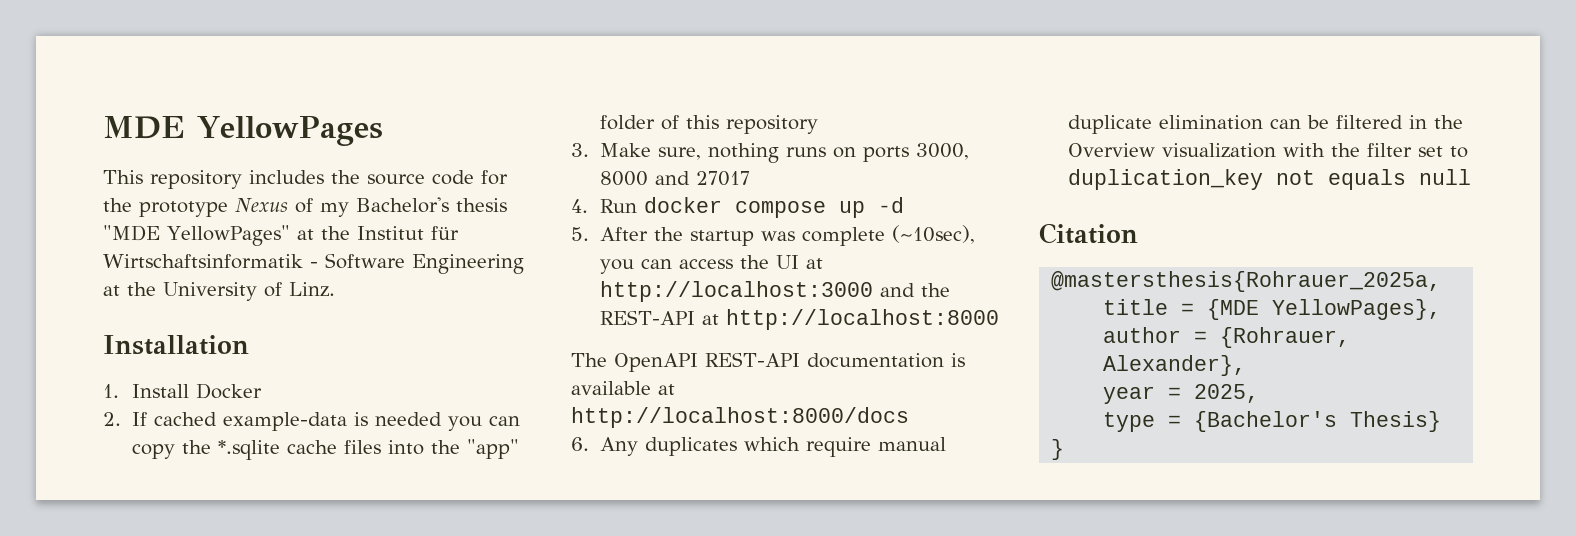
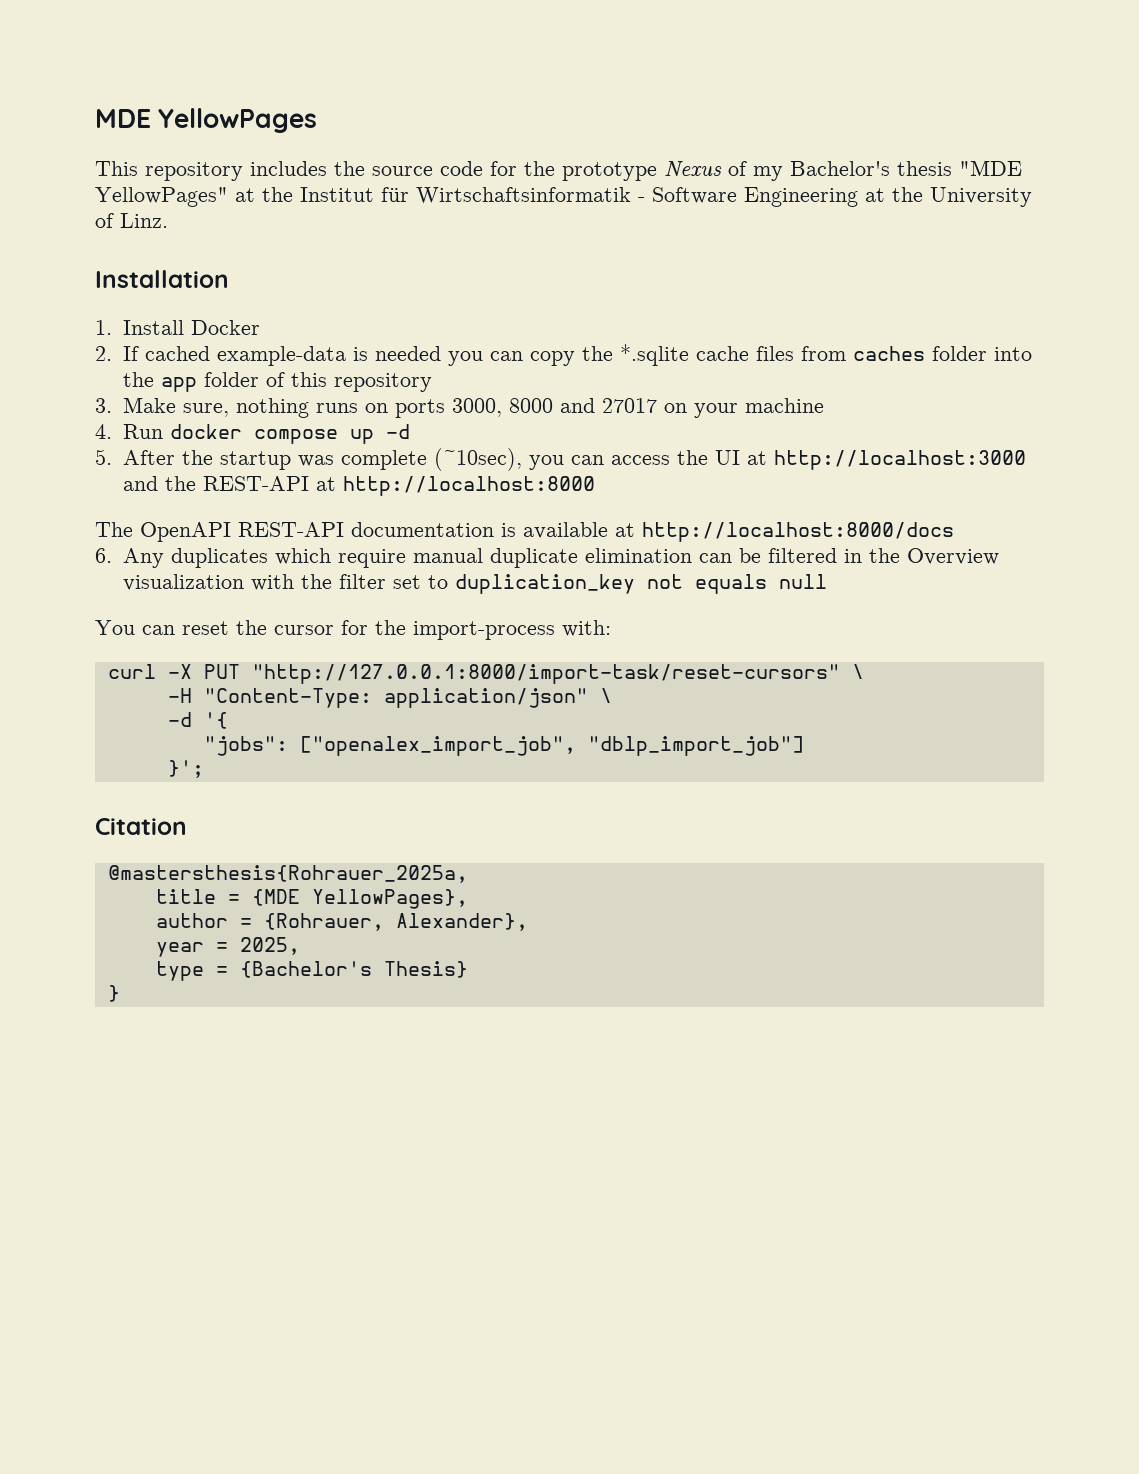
(382, 447) none -> [801,346,988,361] from caches folder
[467,439,520,459] "app" -> [161,377,198,392] app
(751, 178) none -> [664,398,825,418] on your machine
(1472, 177) none -> [95,620,611,640] [107,664,864,684] [167,688,612,708] [167,712,228,729] [203,736,804,756] [167,760,204,778] // You can reset the cursor for the import-process with: // curl -X PUT "http://127.0.0.1:8000/import-task/reset-cursors" \ // -H "Content-Type: application/json" \ // -d '{ // "jobs": ["openalex_import_job", "dblp_import_job"] // }';

